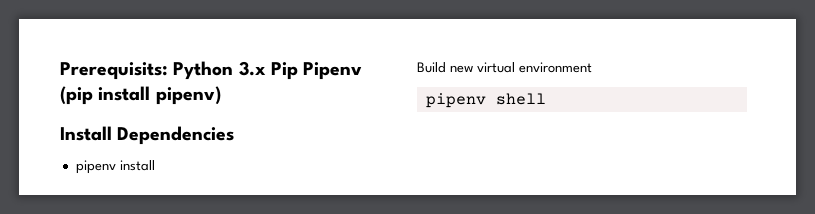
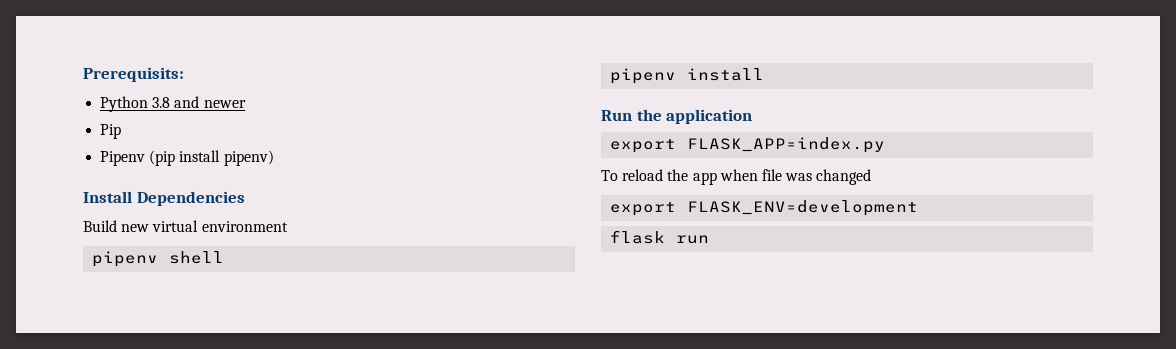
[173,61,266,80] Python 3.x -> [100,96,246,112] // Python 3.8 and newer //
(298, 71) none -> (122, 131) //
[75,160,155,174] // pipenv install -> (245, 198) none
(546, 99) none -> [610,68,765,84] [601,109,753,124] [610,137,886,153] [601,169,872,185] [610,200,919,216] [610,230,710,244] // pipenv install // Run the application // export FLASK_APP=index.py // To reload the app when file was changed // export FLASK_ENV=development // flask run

